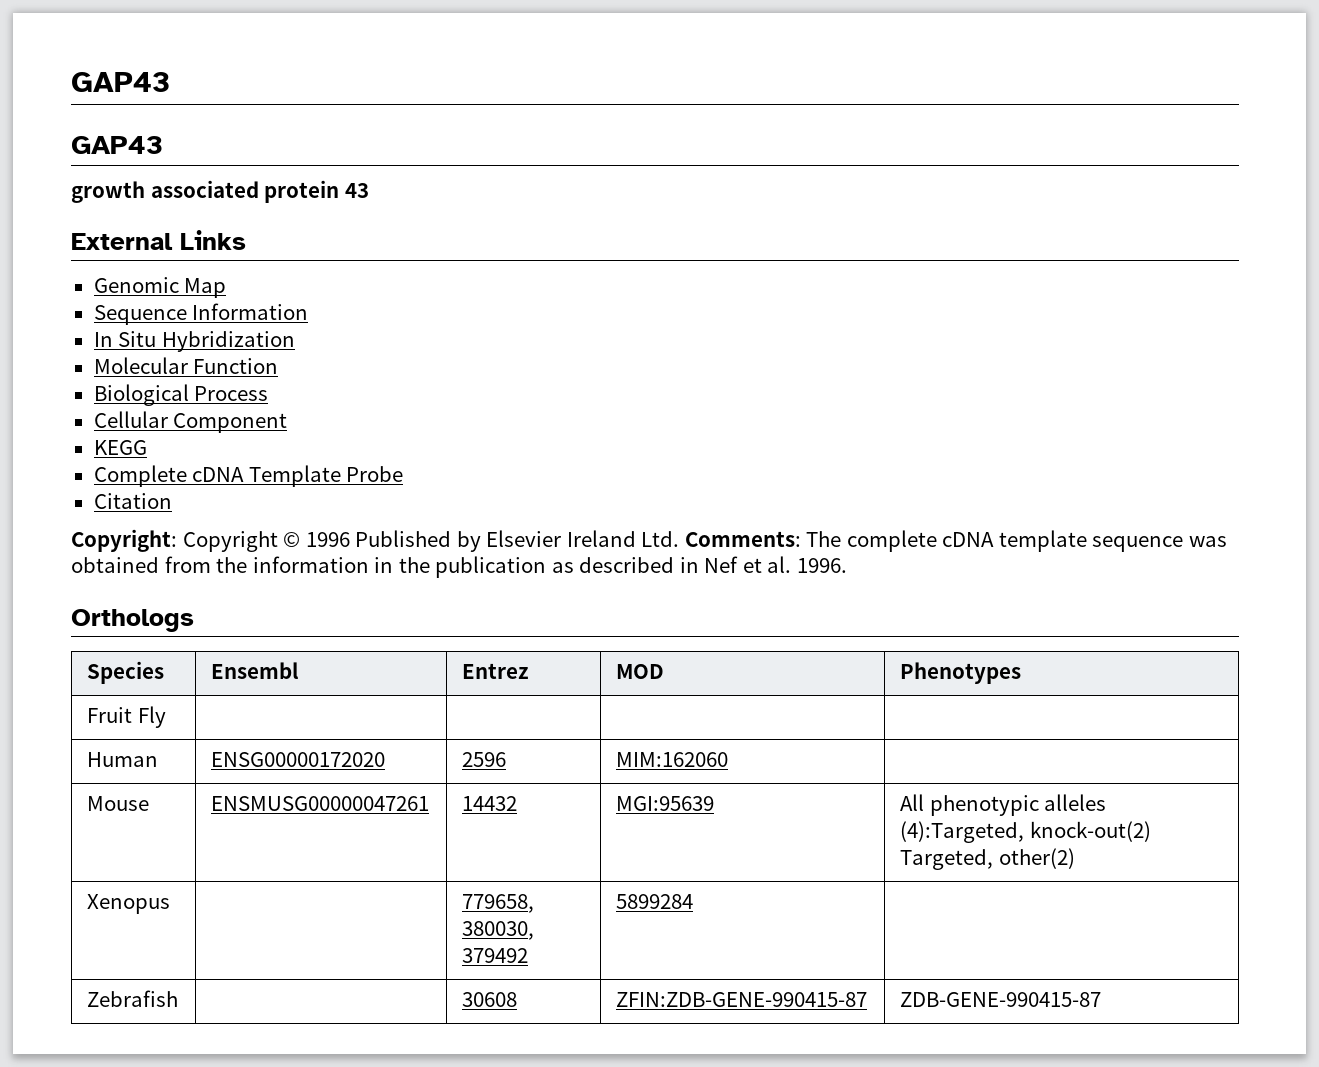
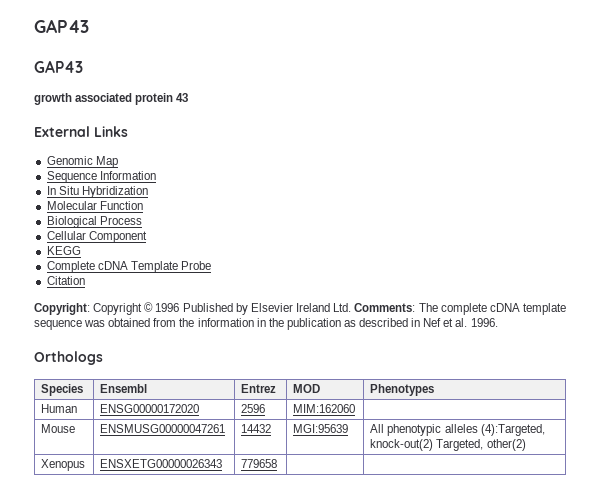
[87,706,166,728] // Fruit Fly | | | | -> (435, 390) none
[462,894,535,913] [462,921,535,940] [462,948,529,963] [616,894,694,909] [87,990,179,1007] [462,992,518,1007] [616,992,868,1007] [900,992,1102,1007] | 779658, 380030, 379492 | 5899284 | // Zebrafish | | 30608 | ZFIN:ZDB-GENE-990415-87 | ZDB-GENE-990415-87 -> [100,459,223,468] [241,459,278,468] ENSXETG00000026343 | 779658 | |

